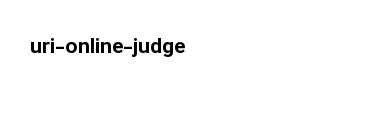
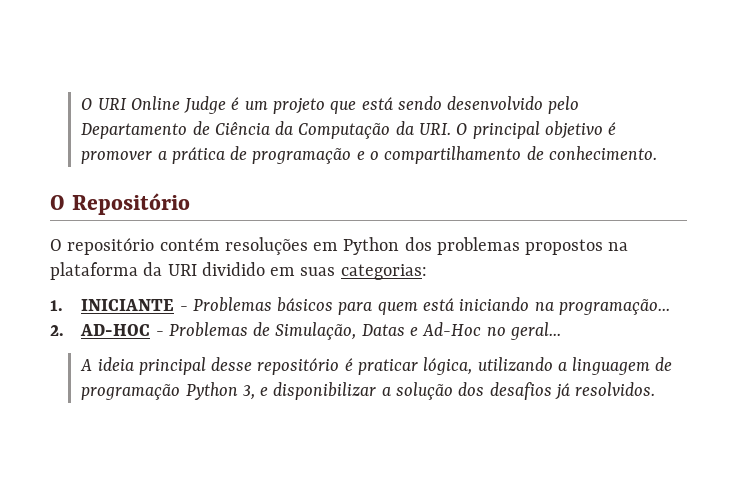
[30,38,185,57] uri-online-judge -> [81,96,580,114] [81,121,617,139] [81,146,657,164] [50,193,190,215] [50,237,629,255] [50,262,427,280] [50,297,670,315] [50,322,561,340] [80,357,673,375] [81,382,656,400] O URI Online Judge é um projeto que está sendo desenvolvido pelo Departamento de Ciência da Computação da URI. O principal objetivo é promover a prática de programação e o compartilhamento de conhecimento. // O Repositório // O repositório contém resoluções em Python dos problemas propostos na plataforma da URI dividido em suas categorias: // 1. INICIANTE - Problemas básicos para quem está iniciando na programação... // 2. AD-HOC - Problemas de Simulação, Datas e Ad-Hoc no geral... // A ideia principal desse repositório é praticar lógica, utilizando a linguagem de programação Python 3, e disponibilizar a solução dos desafios já resolvidos.

